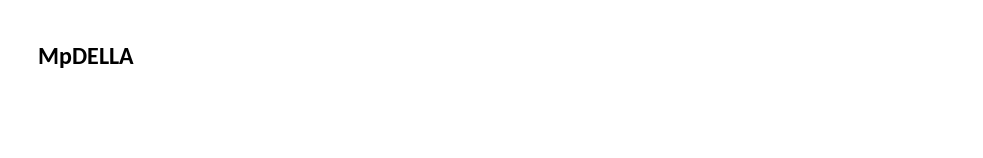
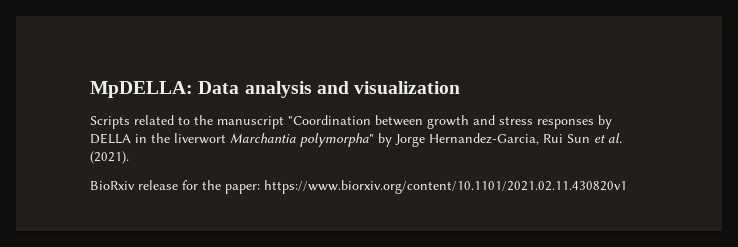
[38,48,134,68] MpDELLA -> [90,81,461,98] [90,115,612,129] [90,133,622,147] [90,151,129,164] [90,180,627,194] MpDELLA: Data analysis and visualization // Scripts related to the manuscript "Coordination between growth and stress responses by DELLA in the liverwort Marchantia polymorpha" by Jorge Hernandez-Garcia, Rui Sun et al. (2021). // BioRxiv release for the paper: https://www.biorxiv.org/content/10.1101/2021.02.11.430820v1

